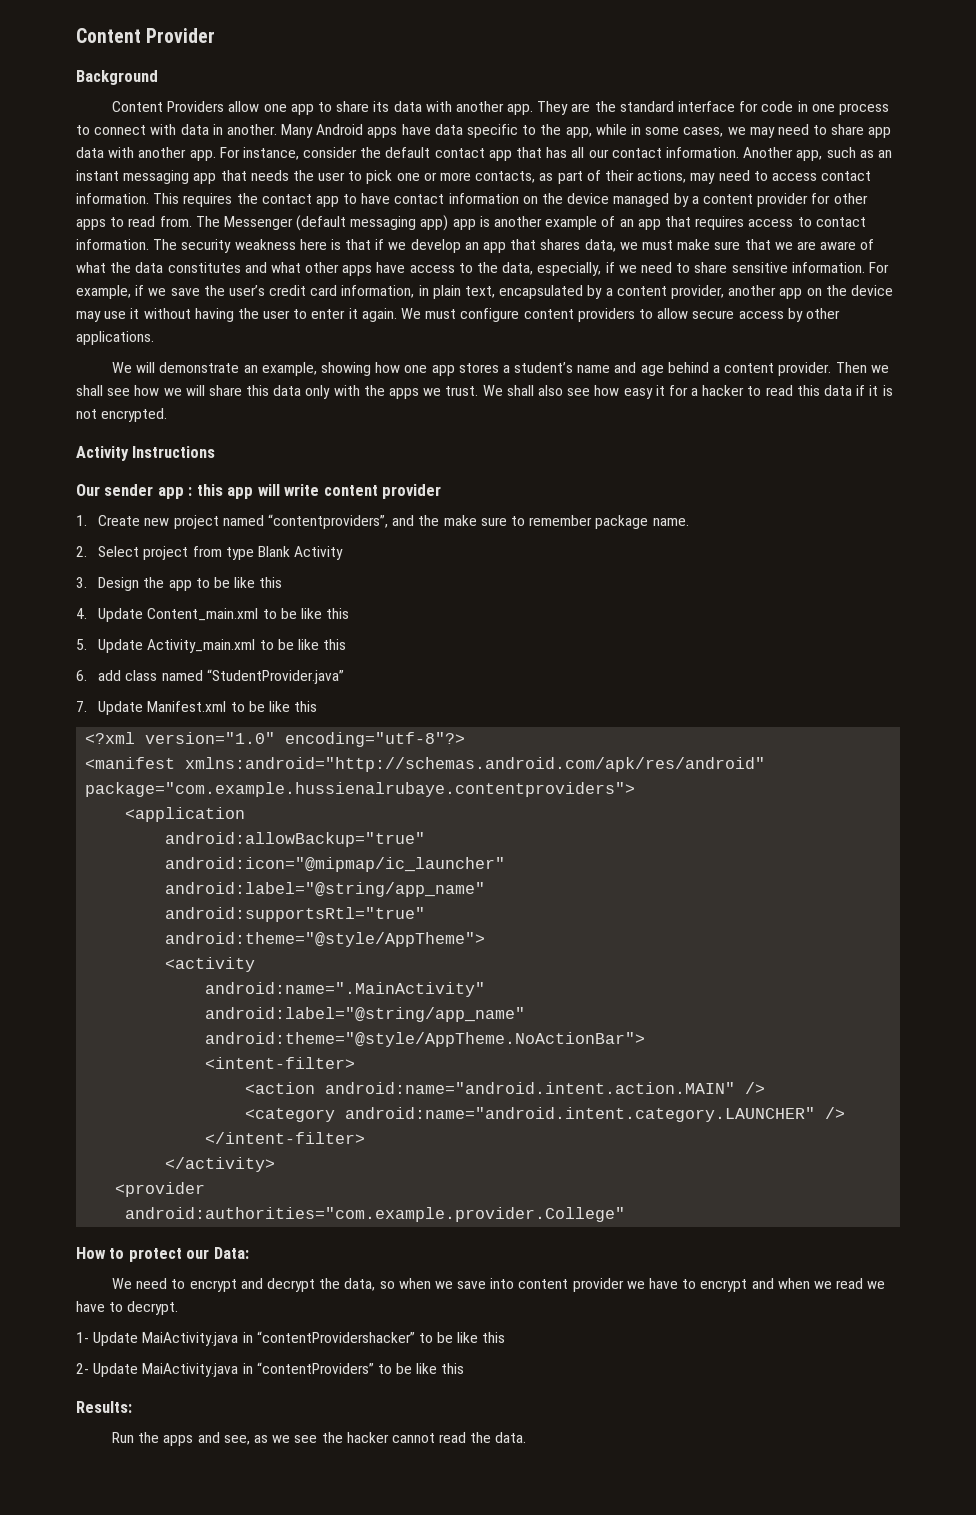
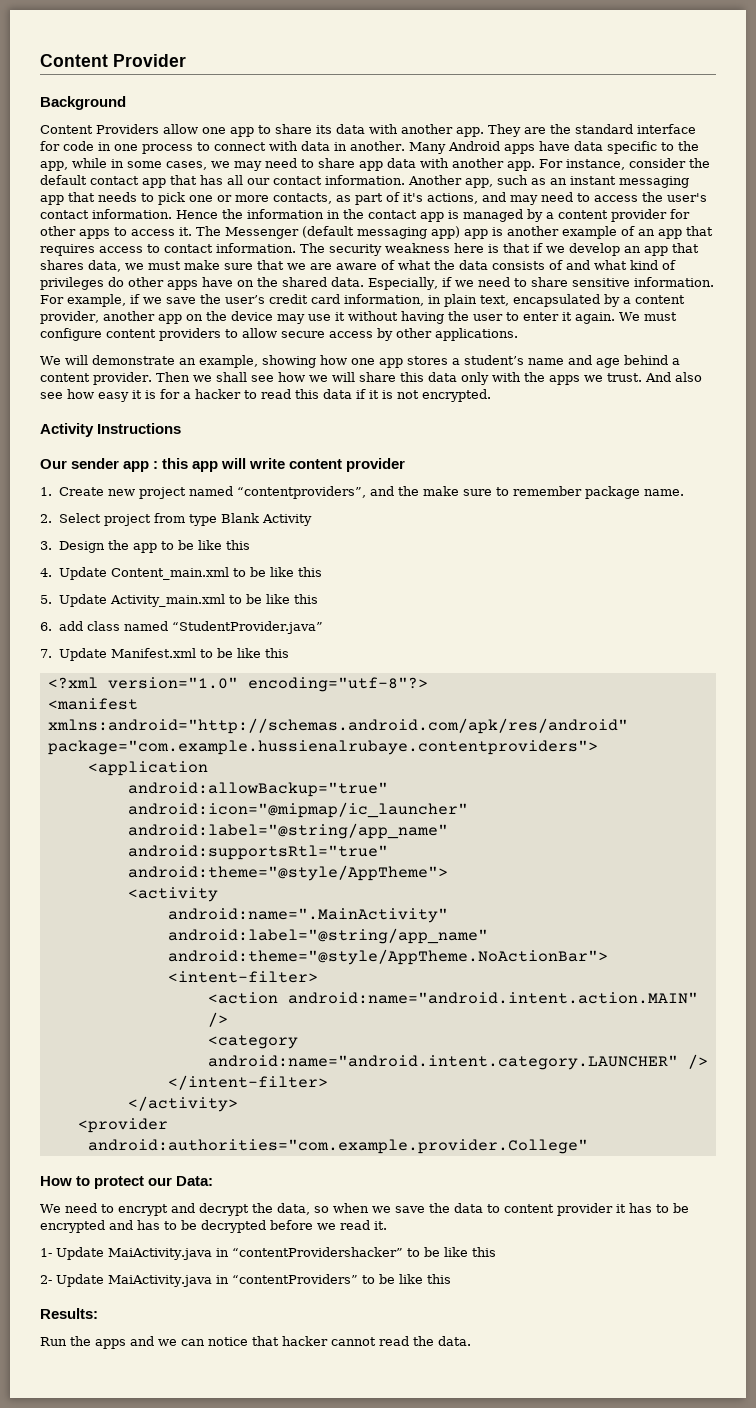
[292,170,346,181] the user -> (137, 197) none
[604,170,687,183] their actions, -> [403,192,506,204] it's actions, and
[821,171,872,181] [76,193,610,207] contact information. This requires the contact app to have contact information on the device -> [642,192,707,202] [40,209,459,222] the user's contact information. Hence the information in the contact app is
[128,216,192,227] read from. -> [131,227,192,236] access it.
[167,262,602,276] constitutes and what other apps have access to the data, especially, -> [492,260,676,270] [40,277,438,290] consists of and what kind of privileges do other apps have on the shared data. Especially,
[482,385,534,396] We shall -> [644,372,671,382] And
(665, 390) none -> [145,390,156,399] is
[490,1278,886,1292] [76,1301,179,1315] into content provider we have to encrypt and when we read we have to decrypt. -> [428,1203,689,1216] [40,1220,387,1233] the data to content provider it has to be encrypted and has to be decrypted before we read it.
[223,1432,343,1445] see, as we see the -> [158,1336,279,1346] we can notice that

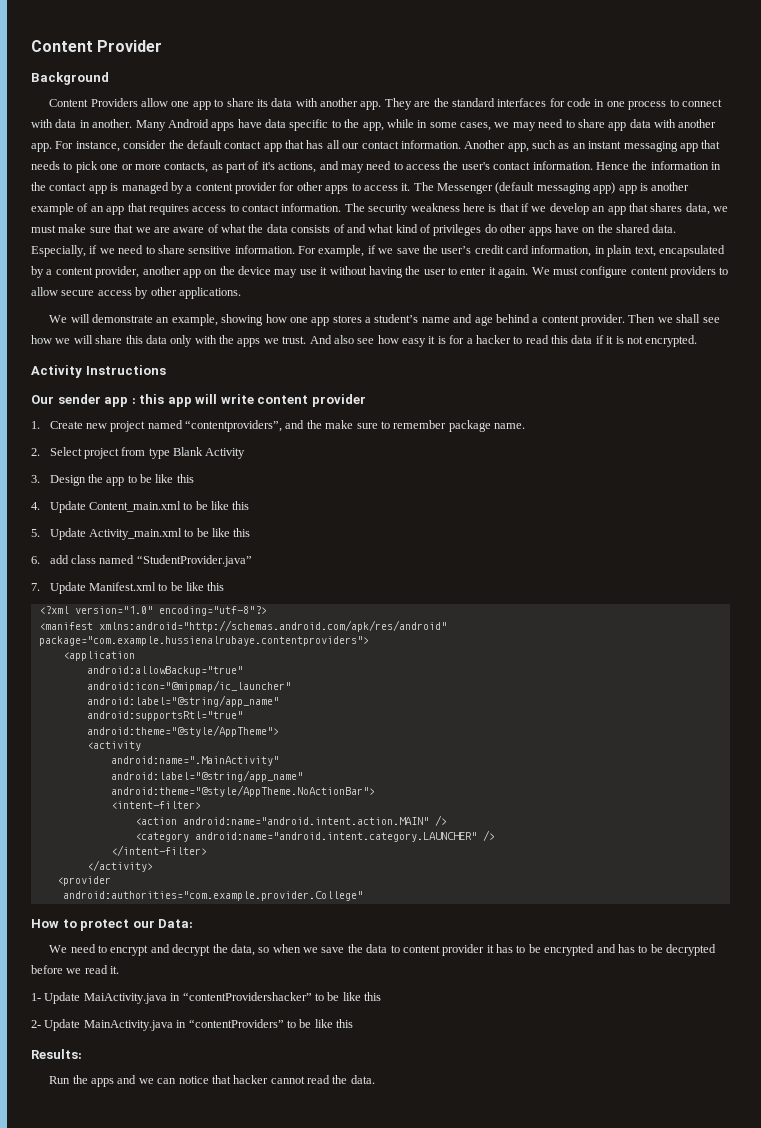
[637,124,696,134] interface -> [497,98,547,107] interfaces
[108,1275,212,1287] MaiActivity.java -> [83,1020,173,1031] MainActivity.java

